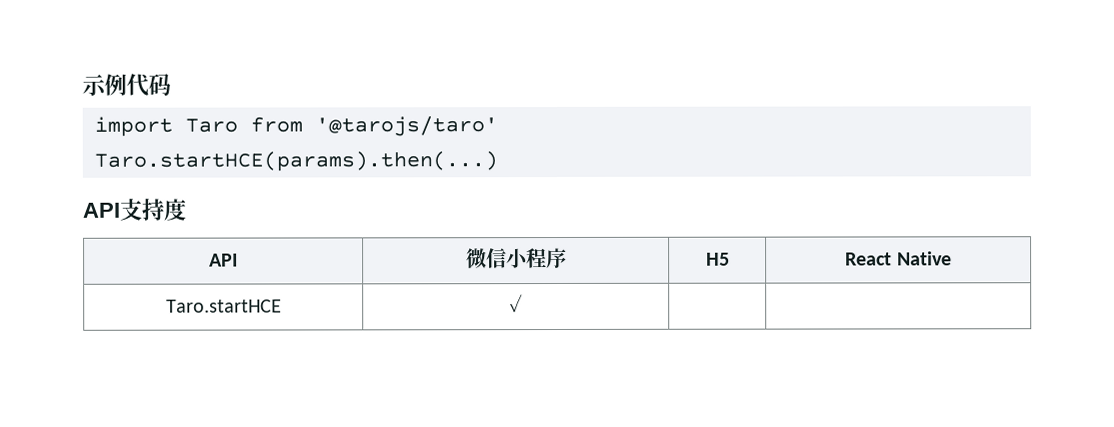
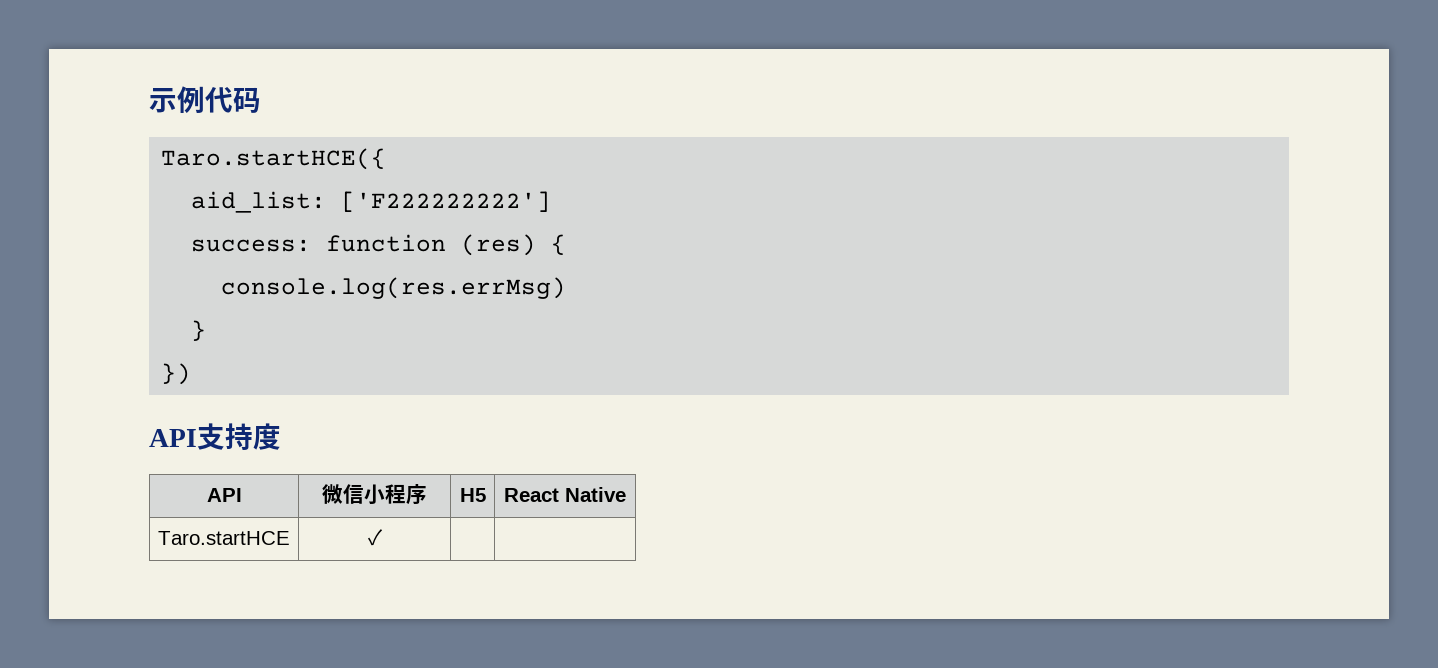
[94,116,498,137] [94,151,498,172] import Taro from '@tarojs/taro' // Taro.startHCE(params).then(...) -> [161,148,387,170] [191,191,552,213] [191,234,567,256] [221,277,567,299] [191,320,207,341] [161,363,192,385] Taro.startHCE({ // aid_list: ['F222222222'] // success: function (res) { // console.log(res.errMsg) // } // })

